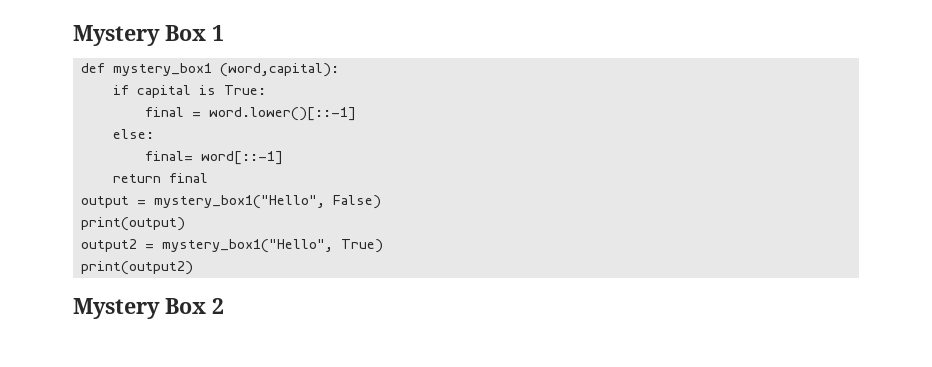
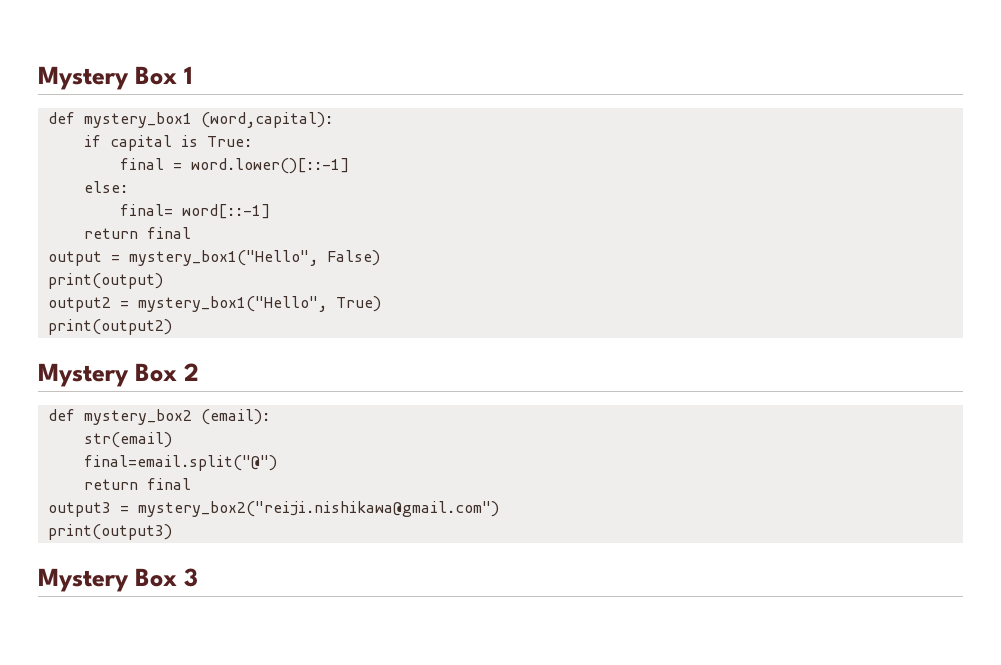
(224, 306) none -> [47,409,270,425] [83,432,172,448] [83,455,277,471] [83,478,191,490] [47,501,499,517] [47,524,172,540] [38,568,199,592] // def mystery_box2 (email): // str(email) // final=email.split("@") // return final // output3 = mystery_box2("reiji.nishikawa@gmail.com") // print(output3) // Mystery Box 3

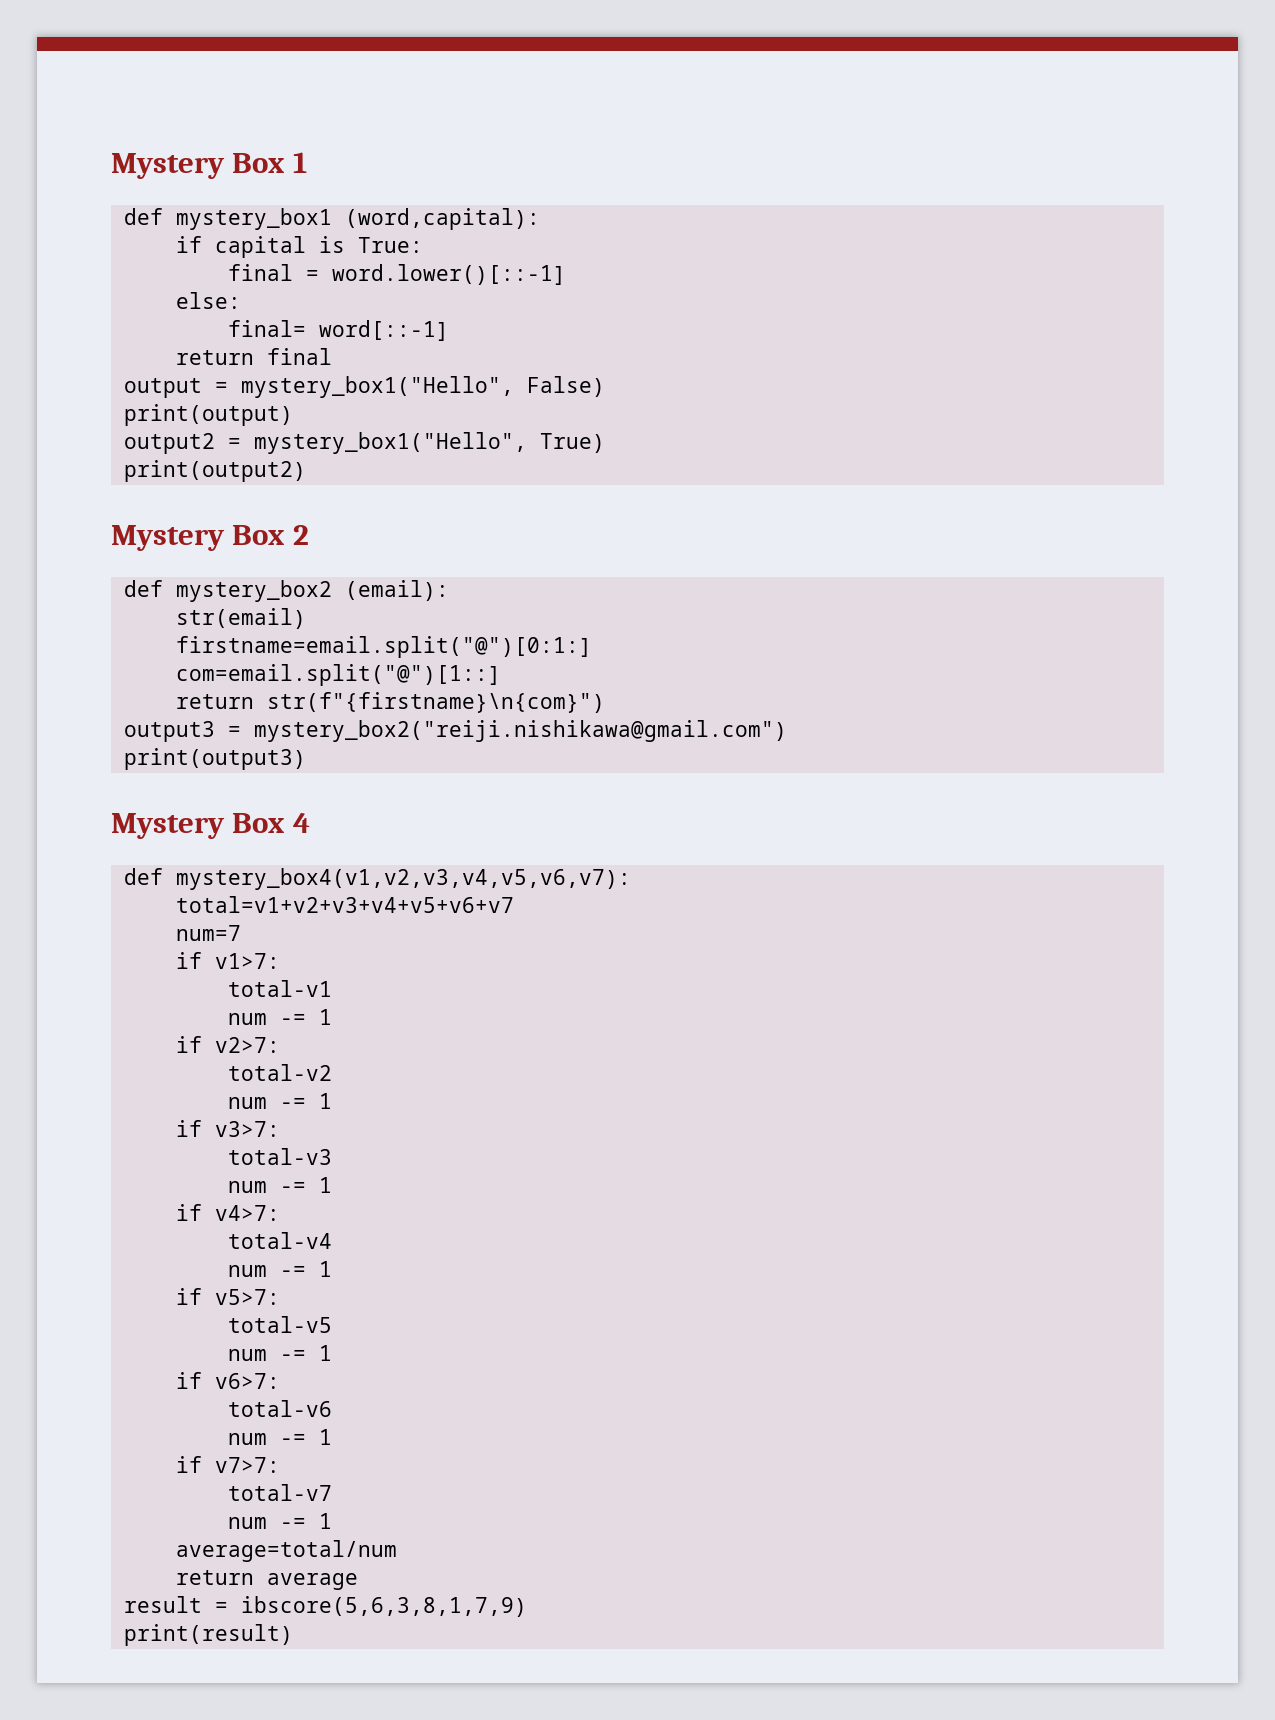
[83,455,277,471] [83,478,191,490] final=email.split("@") // return final -> [176,636,593,658] [176,664,502,686] [176,692,606,713] firstname=email.split("@")[0:1:] // com=email.split("@")[1::] // return str(f"{firstname}\n{com}")
[184,568,199,587] 3 -> [292,813,310,833] [124,868,632,890] [176,896,515,913] [176,925,242,941] [176,952,281,969] [228,980,333,997] [228,1009,333,1025] [176,1036,281,1053] [228,1064,333,1081] [228,1093,333,1109] [176,1120,281,1137] [228,1148,333,1165] [228,1177,333,1193] [176,1204,281,1221] [228,1232,333,1249] [228,1261,333,1277] [176,1288,281,1305] [228,1316,333,1333] [228,1345,333,1361] [176,1372,281,1389] [228,1400,333,1417] [228,1429,333,1445] [176,1456,281,1473] [228,1484,333,1501] [228,1513,333,1529] [176,1540,398,1562] [176,1570,359,1590] [124,1596,528,1617] [124,1624,294,1646] 4 // def mystery_box4(v1,v2,v3,v4,v5,v6,v7): // total=v1+v2+v3+v4+v5+v6+v7 // num=7 // if v1>7: // total-v1 // num -= 1 // if v2>7: // total-v2 // num -= 1 // if v3>7: // total-v3 // num -= 1 // if v4>7: // total-v4 // num -= 1 // if v5>7: // total-v5 // num -= 1 // if v6>7: // total-v6 // num -= 1 // if v7>7: // total-v7 // num -= 1 // average=total/num // return average // result = ibscore(5,6,3,8,1,7,9) // print(result)

